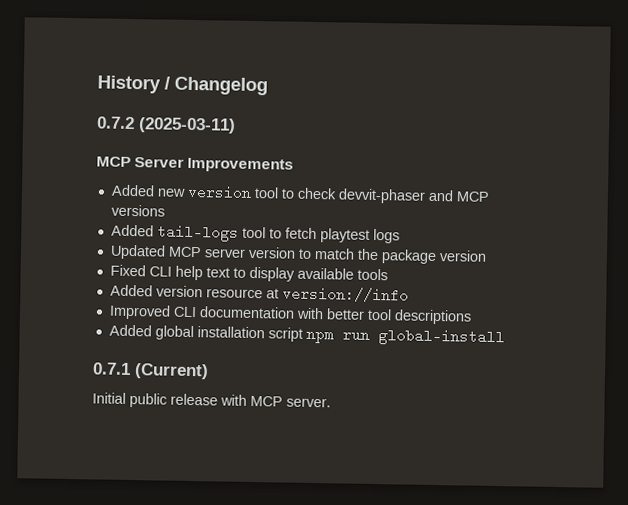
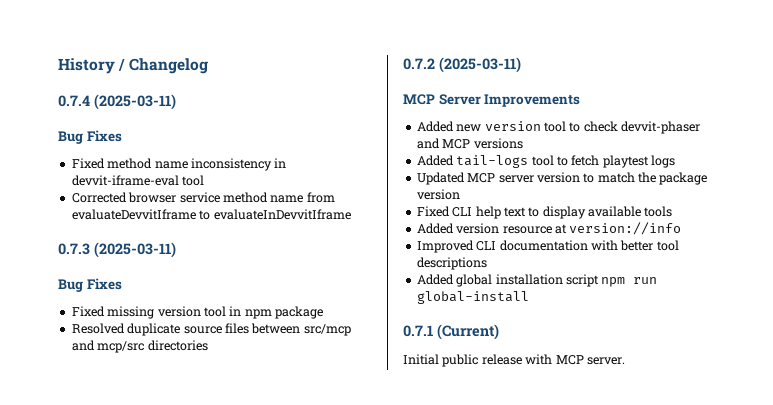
(268, 86) none -> [58,94,176,110] [58,130,122,144] [71,158,287,171] [71,175,205,186] [71,192,335,203] [71,209,351,220] [58,242,176,258] [58,278,122,292] [71,306,323,319] [71,323,351,336] [71,340,208,353] // 0.7.4 (2025-03-11) // Bug Fixes // Fixed method name inconsistency in devvit-iframe-eval tool // Corrected browser service method name from evaluateDevvitIframe to evaluateInDevvitIframe // 0.7.3 (2025-03-11) // Bug Fixes // Fixed missing version tool in npm package // Resolved duplicate source files between src/mcp and mcp/src directories

